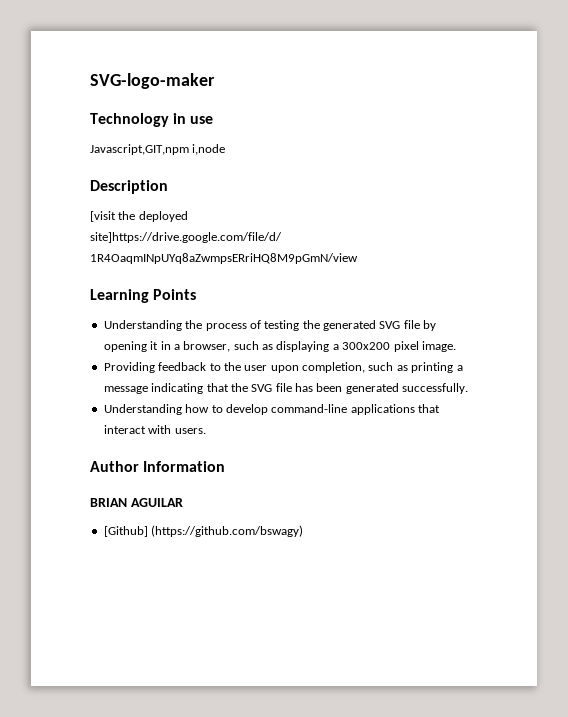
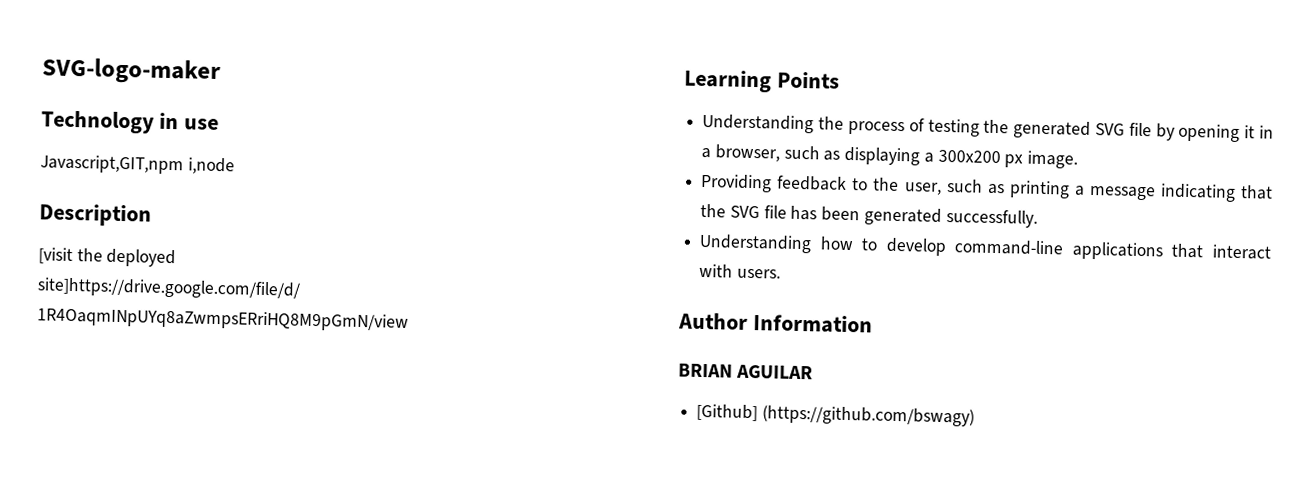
[393,341,419,352] pixel -> [1004,154,1024,168] px
[244,362,365,373] user upon completion, -> [903,182,942,195] user,

